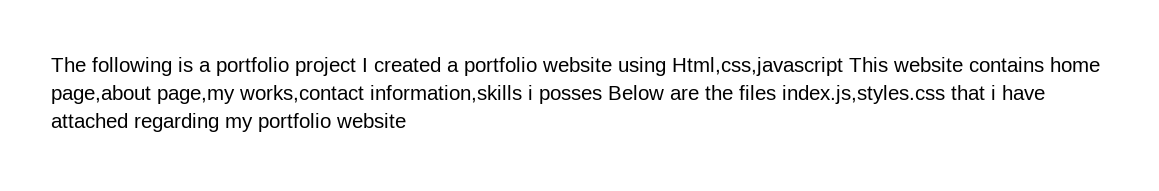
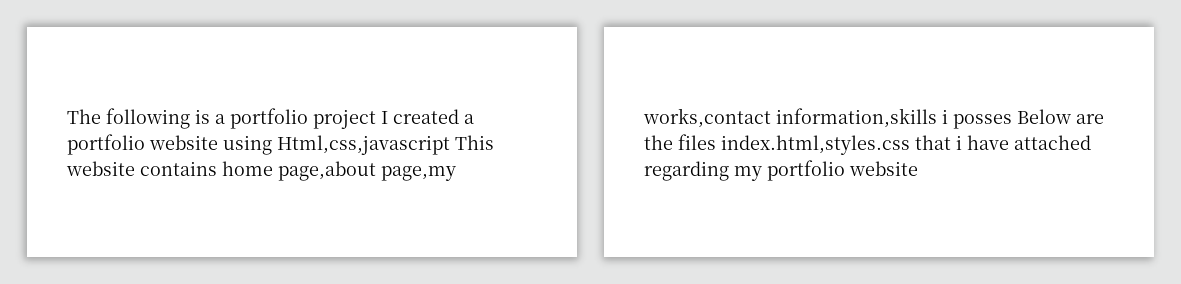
[782,85,945,104] index.js,styles.css -> [721,135,910,155] index.html,styles.css

